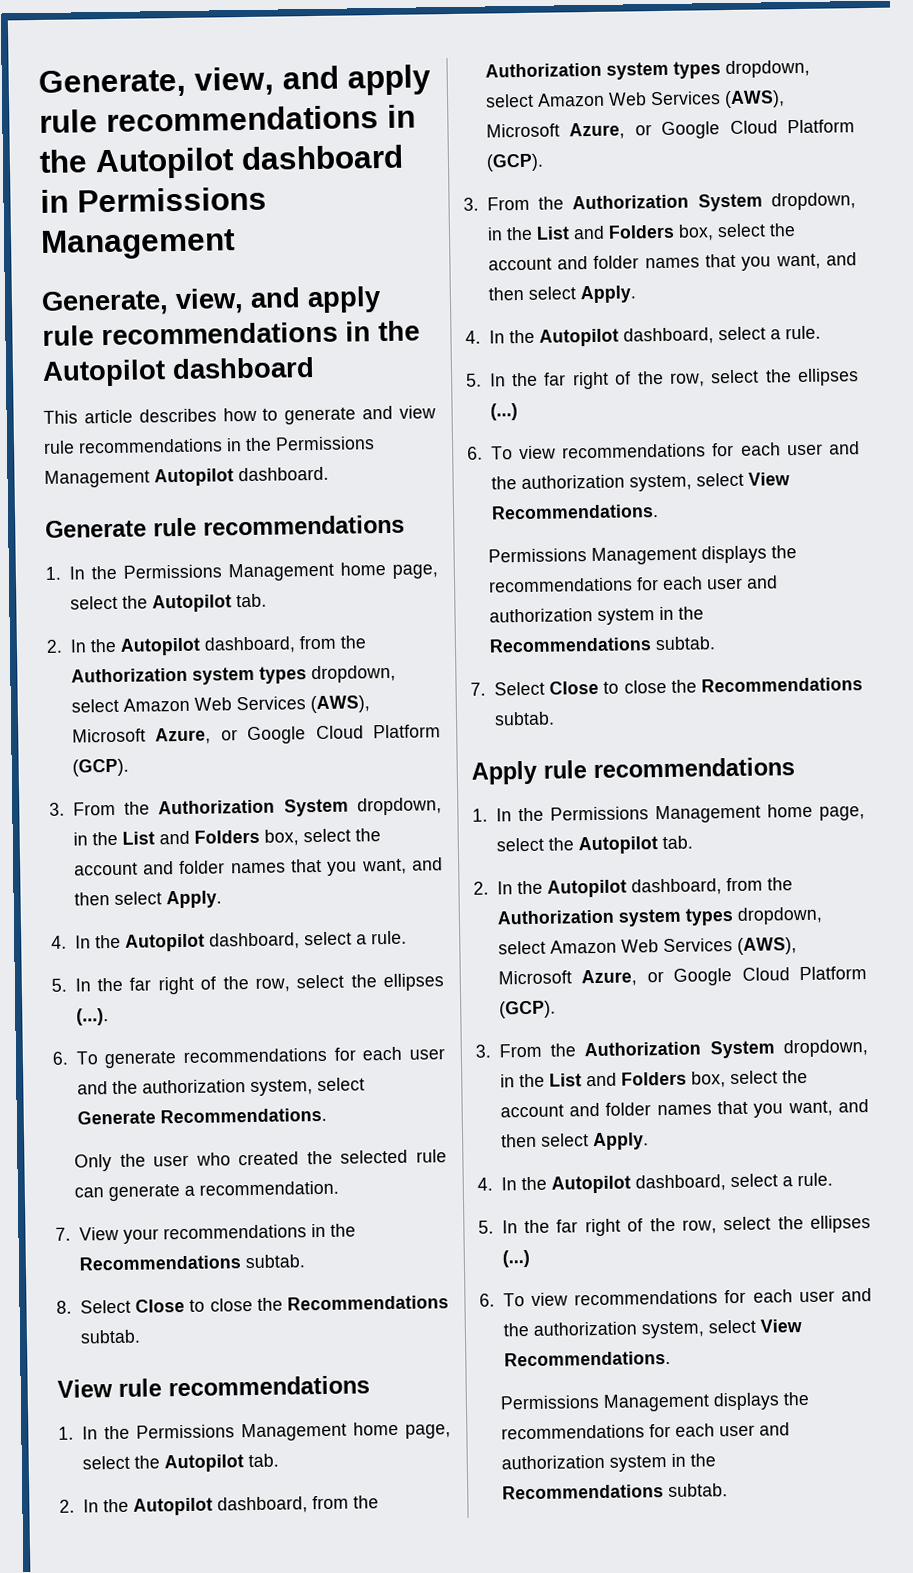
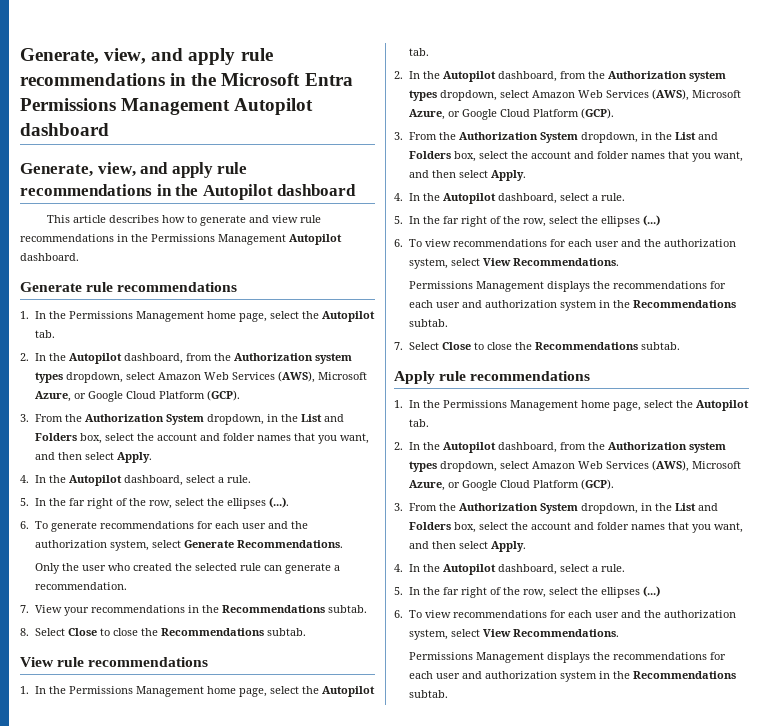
[38,64,431,98] [39,104,416,133] [39,144,404,180] [40,186,267,213] [40,228,236,260] Generate, view, and apply rule recommendations in the Autopilot dashboard in Permissions Management -> [20,48,273,65] [20,73,353,86] [20,98,314,115] [20,123,109,136] Generate, view, and apply rule recommendations in the Microsoft Entra Permissions Management Autopilot dashboard

